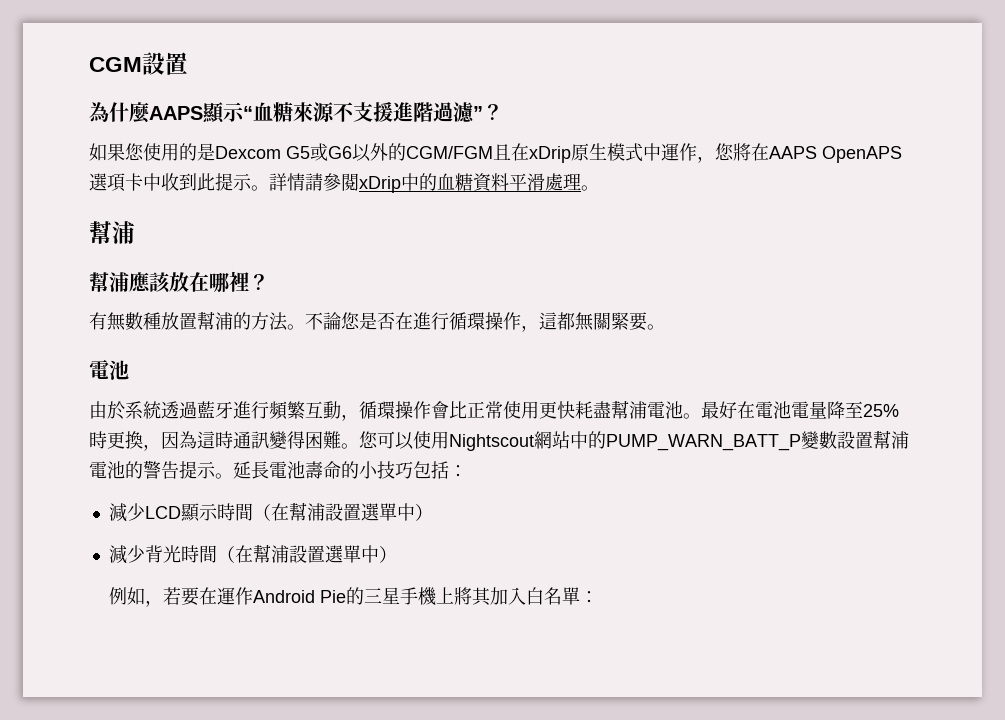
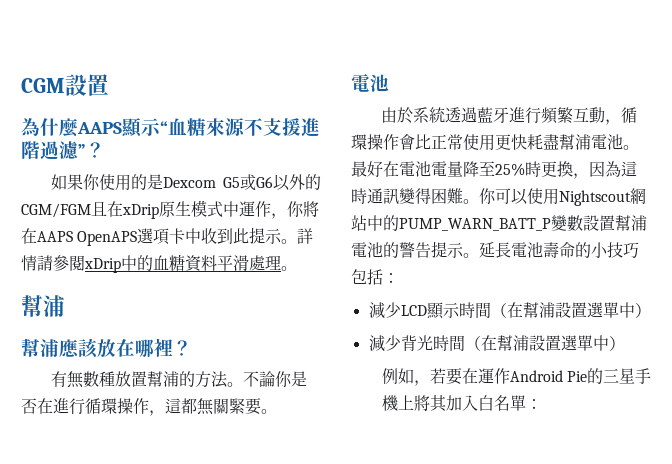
[125,143,144,161] 您 -> [83,174,101,190] 你
[715,143,734,161] 您 -> [287,201,304,217] 你
[341,312,360,330] 您 -> [275,371,293,387] 你
[359,431,378,449] 您 -> [479,188,496,204] 你

